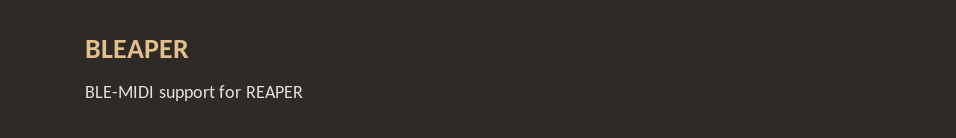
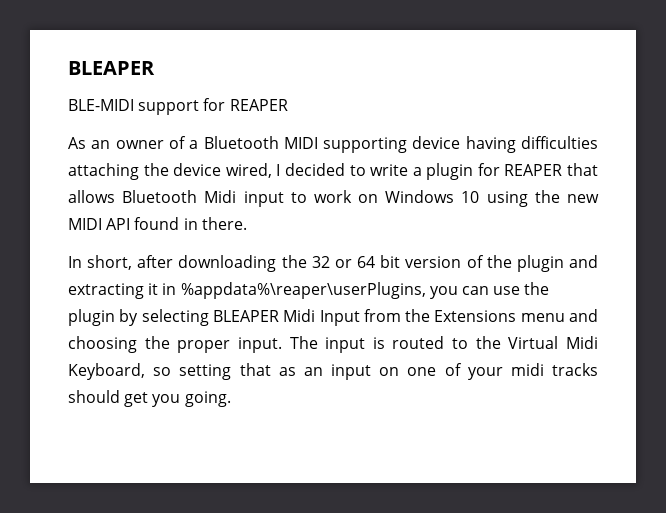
(304, 92) none -> [68,136,598,153] [68,163,598,180] [68,190,599,207] [68,217,247,230] [68,255,598,272] [68,282,550,299] [68,309,598,326] [68,336,598,353] [68,363,598,380] [68,390,231,407] // As an owner of a Bluetooth MIDI supporting device having difficulties attaching the device wired, I decided to write a plugin for REAPER that allows Bluetooth Midi input to work on Windows 10 using the new MIDI API found in there. // In short, after downloading the 32 or 64 bit version of the plugin and extracting it in %appdata%\reaper\userPlugins, you can use the plugin by selecting BLEAPER Midi Input from the Extensions menu and choosing the proper input. The input is routed to the Virtual Midi Keyboard, so setting that as an input on one of your midi tracks should get you going.

